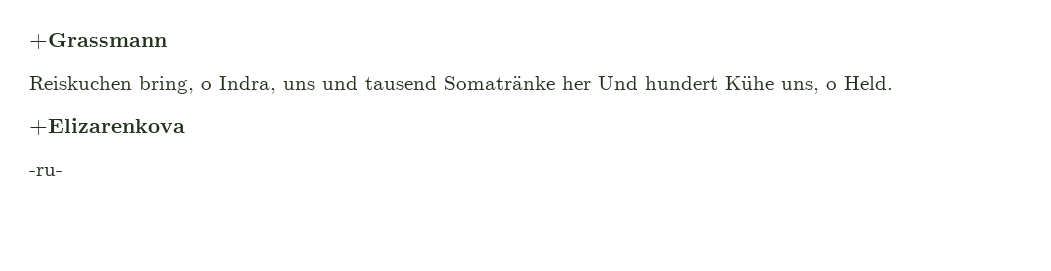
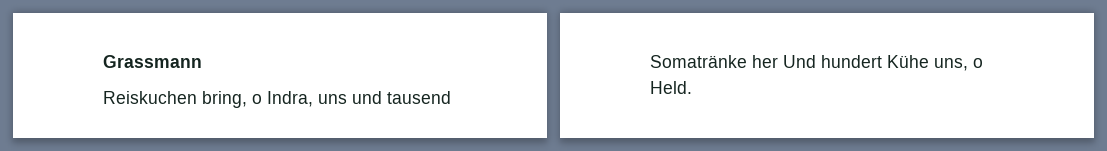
[29,33,167,49] +Grassmann -> [103,55,202,68] Grassmann
[29,118,185,135] [29,167,63,176] // +Elizarenkova // -ru- -> (692, 87) none

